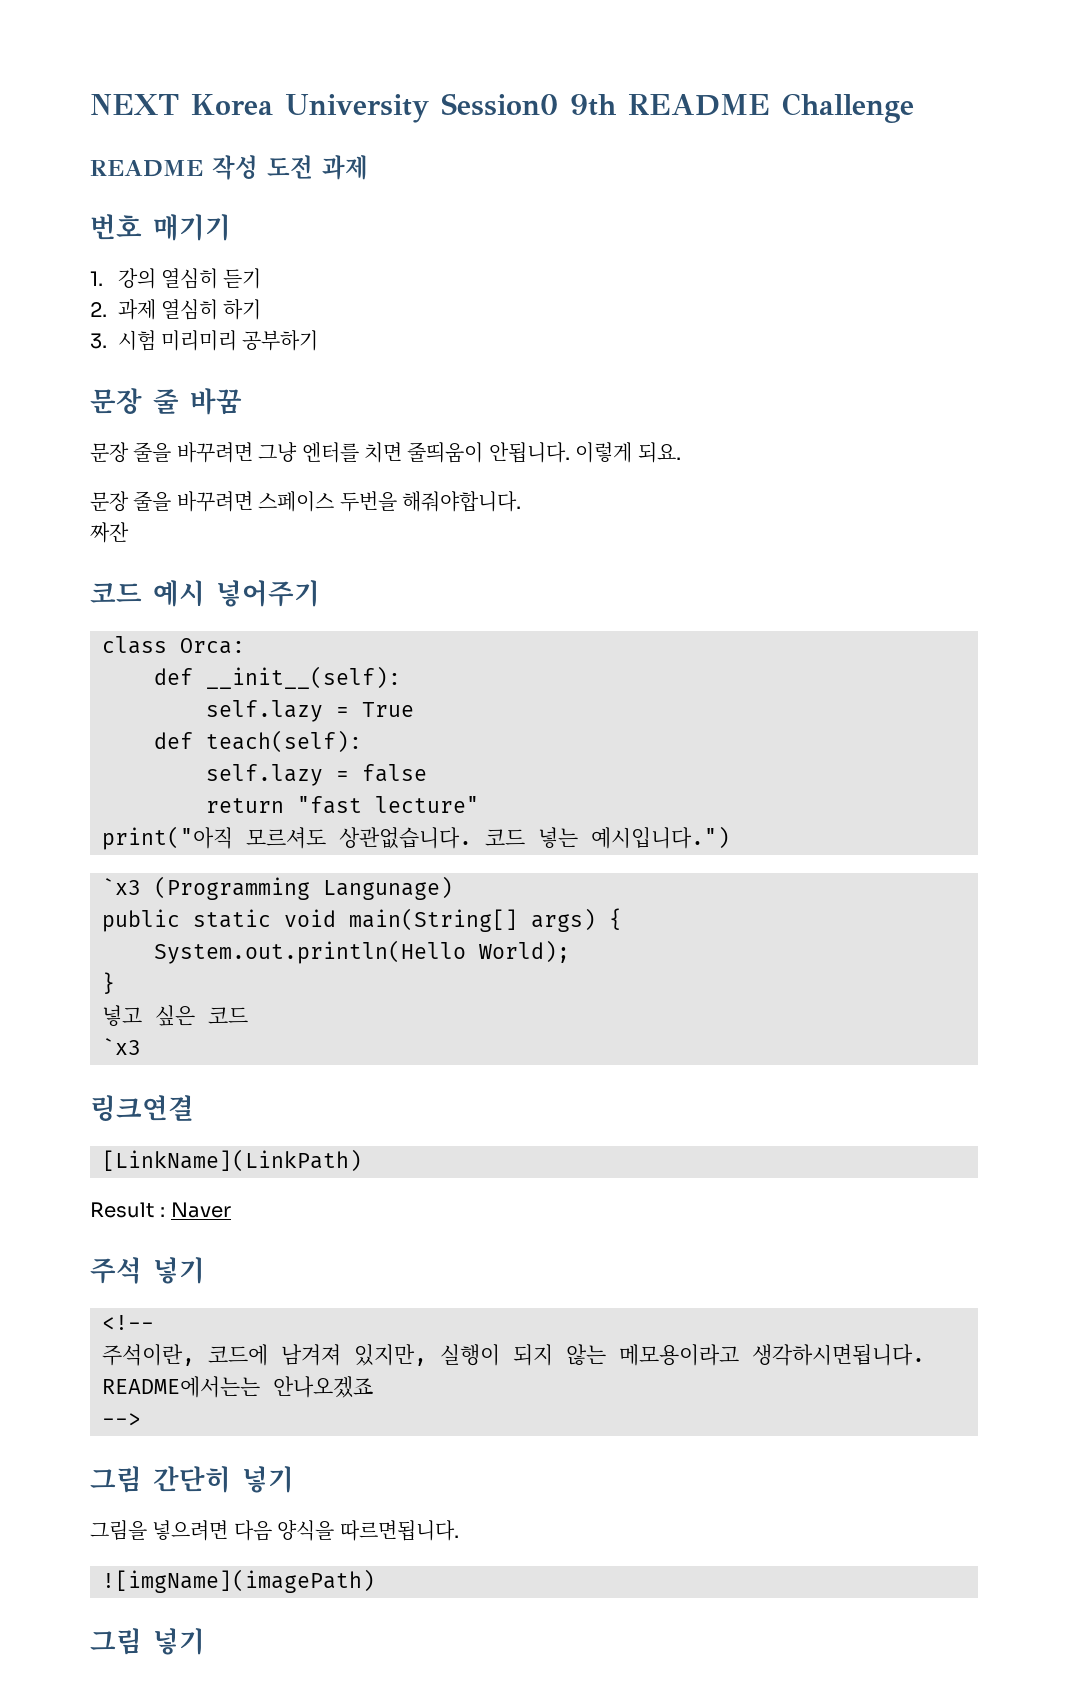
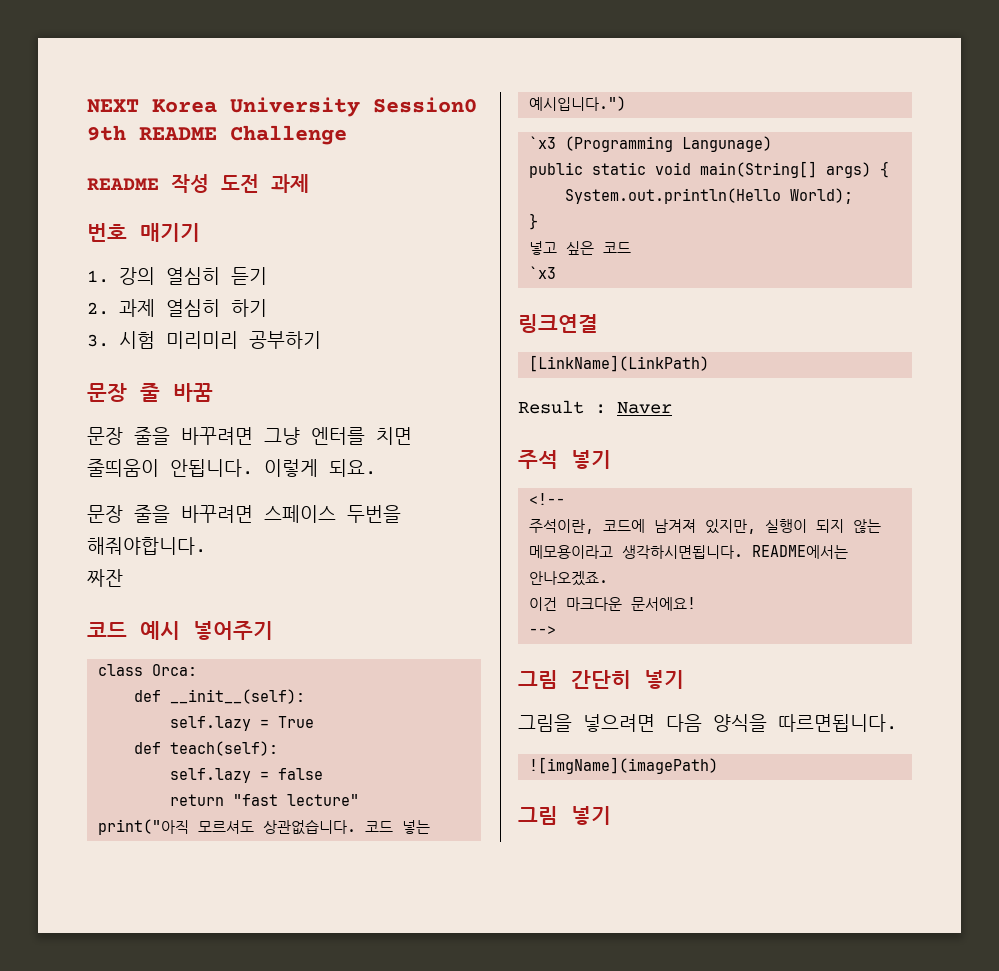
[102,1376,373,1398] README에서는는 안나오겠죠 -> [752,545,849,559] [529,571,609,586] [529,597,697,611] README에서는 안나오겠죠. // 이건 마크다운 문서에요!

